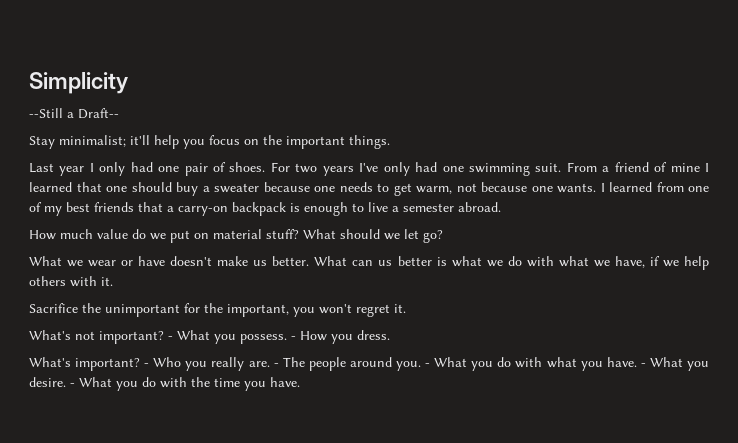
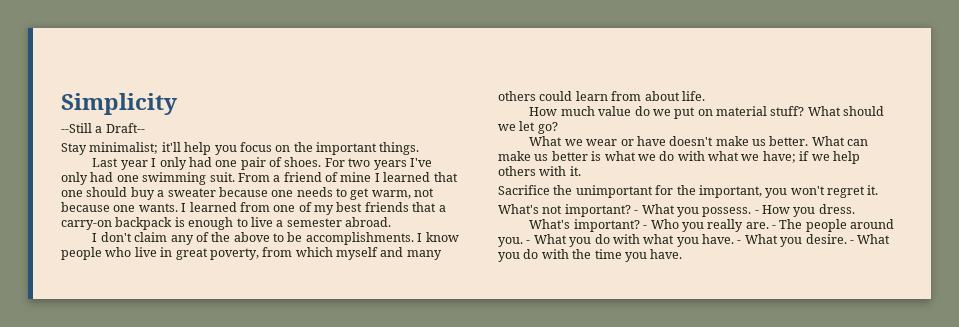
(501, 207) none -> [92,232,459,245] [61,247,442,260] [498,91,705,101] // I don't claim any of the above to be accomplishments. I know people who live in great poverty, from which myself and many others could learn from about life.
(374, 263) none -> [498,151,531,161] make
[614,256,645,268] have, -> [762,151,796,163] have;

